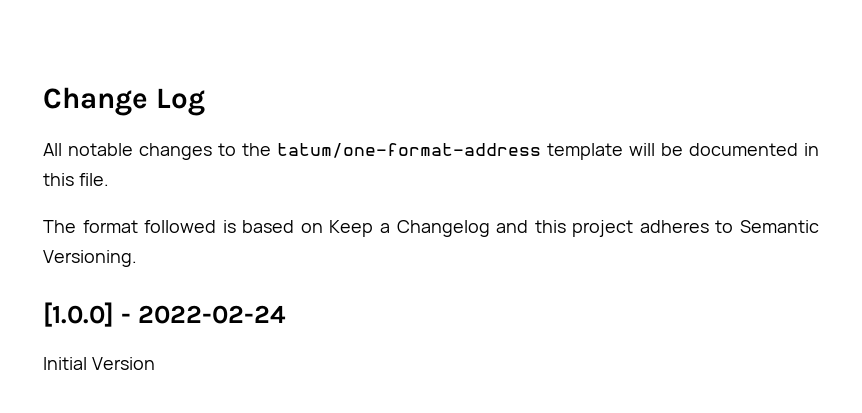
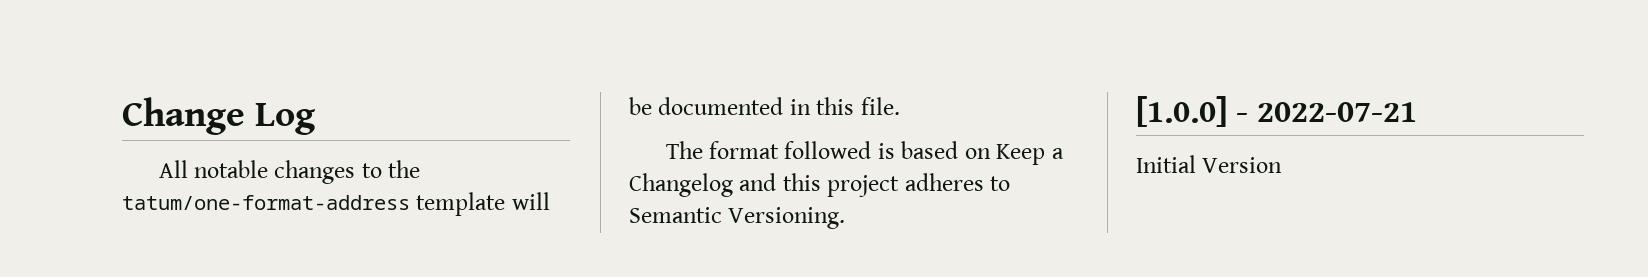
[138,305,287,324] 2022-02-24 -> [1257,102,1417,122] 2022-07-21

